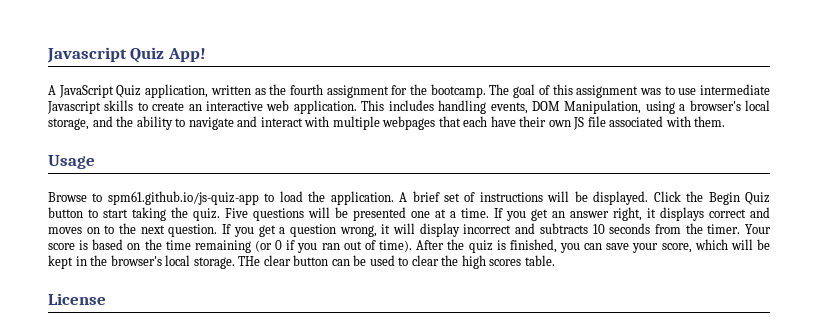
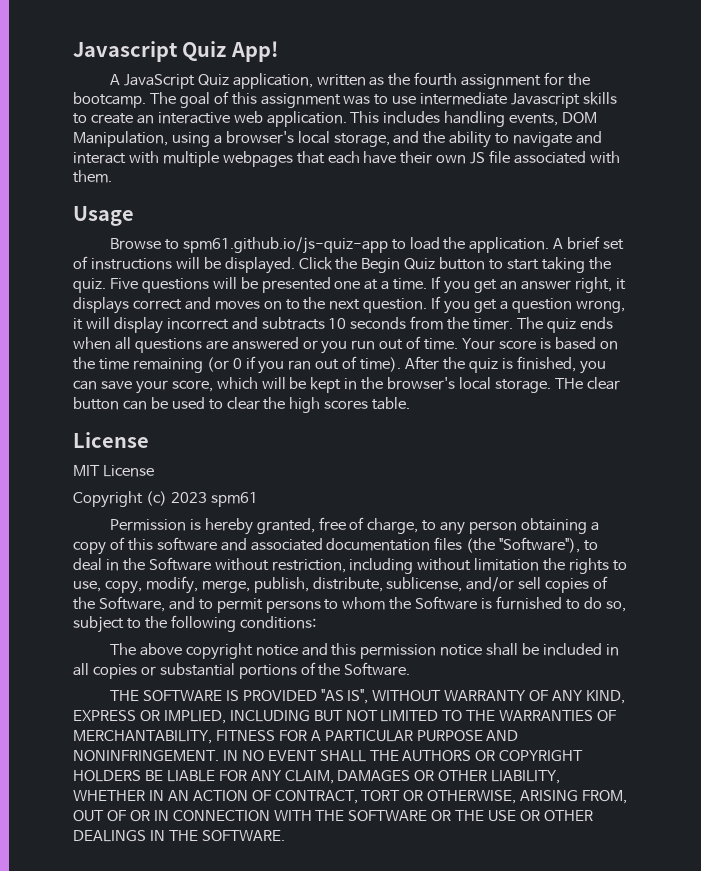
(741, 229) none -> [517,317,613,333] [73,336,459,354] The quiz ends when all questions are answered or you run out of time.
(106, 299) none -> [73,465,154,477] [73,491,258,508] [109,517,599,535] [73,537,599,555] [73,557,628,574] [73,576,609,594] [73,596,626,613] [73,615,316,633] [109,643,619,660] [73,662,411,679] [109,689,626,704] [73,710,617,724] [73,730,519,744] [73,750,584,762] [73,770,561,784] [73,790,628,804] [73,810,593,822] [73,830,285,842] // MIT License // Copyright (c) 2023 spm61 // Permission is hereby granted, free of charge, to any person obtaining a copy of this software and associated documentation files (the "Software"), to deal in the Software without restriction, including without limitation the rights to use, copy, modify, merge, publish, distribute, sublicense, and/or sell copies of the Software, and to permit persons to whom the Software is furnished to do so, subject to the following conditions: // The above copyright notice and this permission notice shall be included in all copies or substantial portions of the Software. // THE SOFTWARE IS PROVIDED "AS IS", WITHOUT WARRANTY OF ANY KIND, EXPRESS OR IMPLIED, INCLUDING BUT NOT LIMITED TO THE WARRANTIES OF MERCHANTABILITY, FITNESS FOR A PARTICULAR PURPOSE AND NONINFRINGEMENT. IN NO EVENT SHALL THE AUTHORS OR COPYRIGHT HOLDERS BE LIABLE FOR ANY CLAIM, DAMAGES OR OTHER LIABILITY, WHETHER IN AN ACTION OF CONTRACT, TORT OR OTHERWISE, ARISING FROM, OUT OF OR IN CONNECTION WITH THE SOFTWARE OR THE USE OR OTHER DEALINGS IN THE SOFTWARE.

